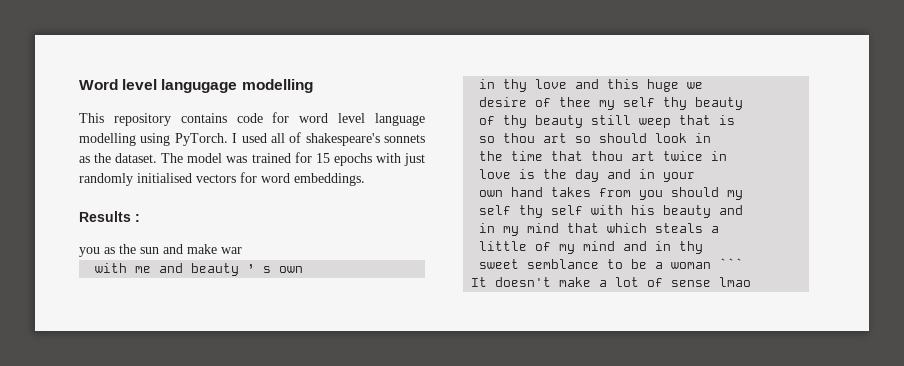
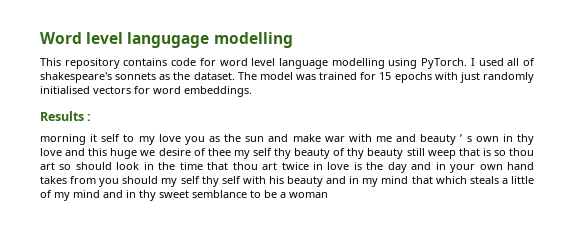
(140, 218) none -> [40,134,181,145] morning it self to my love
(242, 250) // -> (345, 139) none
(304, 269) // -> (499, 139) none
(704, 85) // -> (156, 153) none
(744, 103) // -> (331, 153) none
(736, 120) // -> (491, 152) none
(712, 138) // -> (154, 166) none
(728, 156) // -> (323, 166) none
(696, 177) // -> (476, 168) none
(744, 195) // -> (178, 182) none
(744, 210) // -> (347, 180) none
(720, 229) // -> (508, 181) none
(704, 247) // -> (156, 195) none
[719,258,744,269] [471,277,752,287] ``` // It doesn't make a lot of sense lmao -> (328, 195) none

